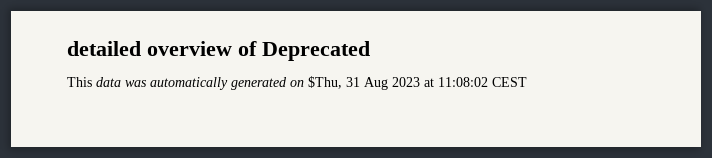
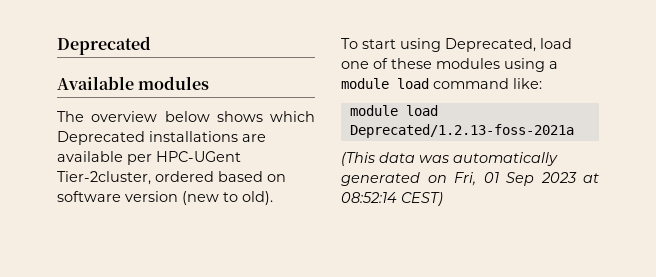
[67,41,370,61] [67,77,92,87] detailed overview of Deprecated // This -> [57,36,151,55] [57,76,210,90] [57,111,315,122] [57,131,266,145] [57,151,241,165] [57,171,286,185] [57,191,273,205] [341,38,572,52] [341,58,558,72] [341,78,542,89] [349,105,438,116] [349,124,574,138] [341,152,375,166] Deprecated // Available modules // The overview below shows which Deprecated installations are available per HPC-UGent Tier-2cluster, ordered based on software version (new to old). // To start using Deprecated, load one of these modules using a module load command like: // module load Deprecated/1.2.13-foss-2021a // (This
[308,76,527,90] $Thu, 31 Aug 2023 at 11:08:02 CEST -> [454,172,599,186] [341,192,443,206] Fri, 01 Sep 2023 at 08:52:14 CEST)

